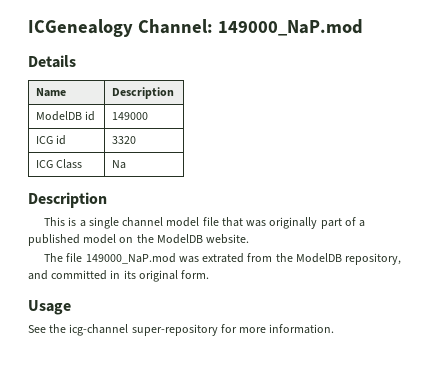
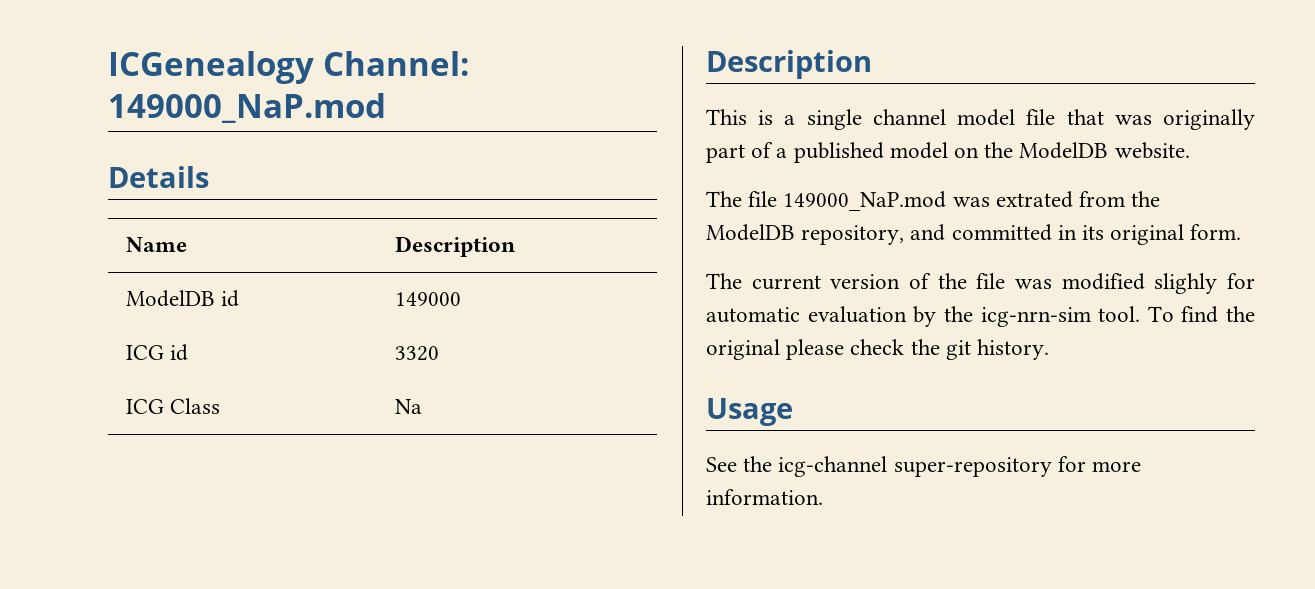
(210, 274) none -> [706,273,1255,294] [706,306,1255,327] [706,339,1050,360] // The current version of the file was modified slighly for automatic evaluation by the icg-nrn-sim tool. To find the original please check the git history.

